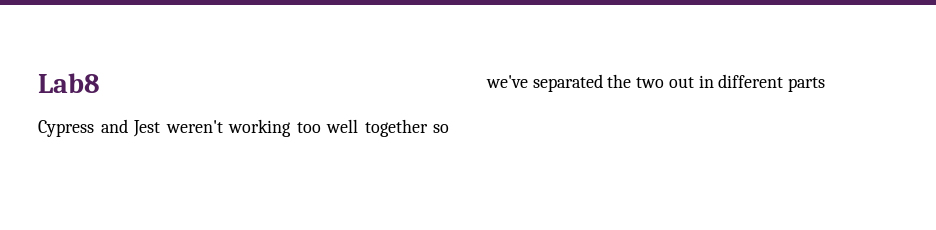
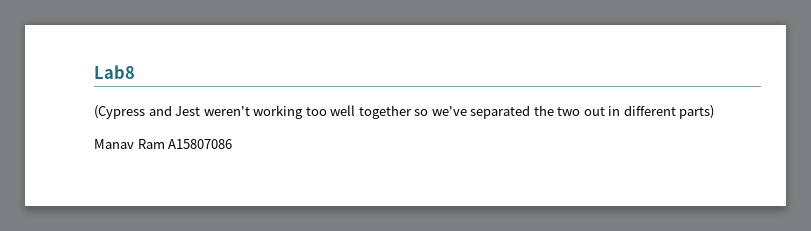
[38,120,94,137] Cypress -> [94,105,145,119] (Cypress
[788,77,826,92] parts -> [679,105,715,119] [94,139,233,149] parts) // Manav Ram A15807086

